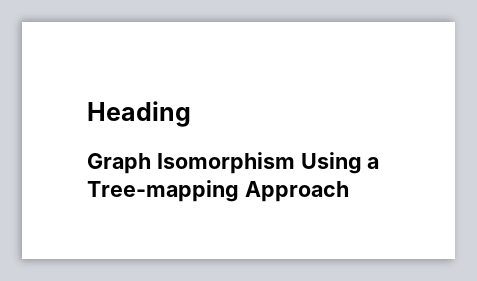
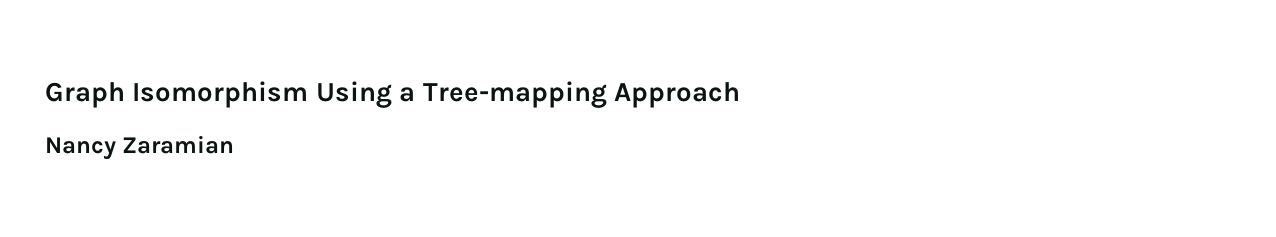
[87,101,191,127] Heading // -> (45, 95) none
(349, 191) none -> [45,135,235,160] // Nancy Zaramian

